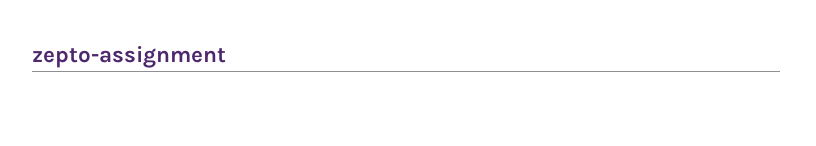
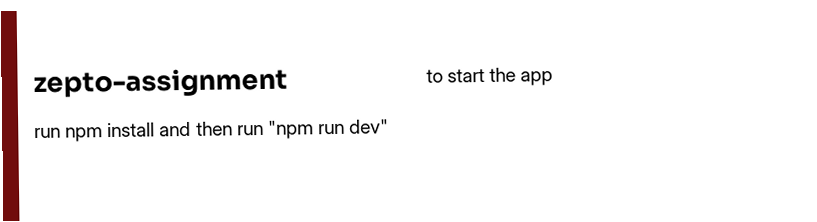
(226, 57) none -> [34,119,390,142] [426,67,554,86] // run npm install and then run "npm run dev" to start the app

